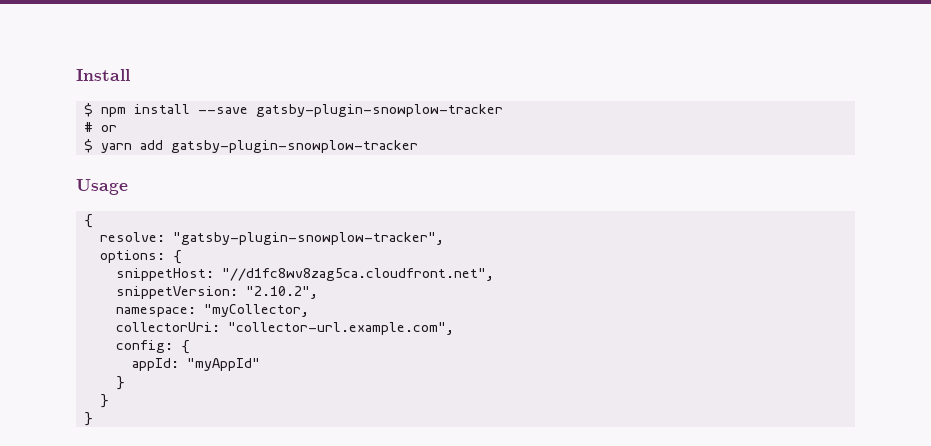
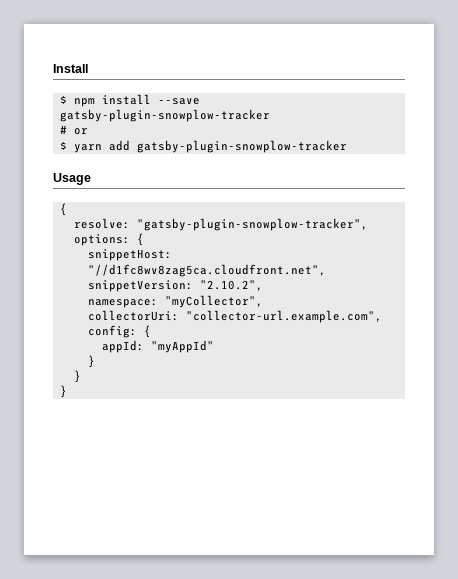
[204,304,310,317] "myCollector, -> [164,295,263,308] "myCollector",

